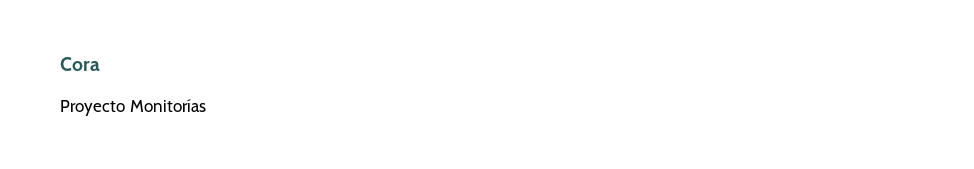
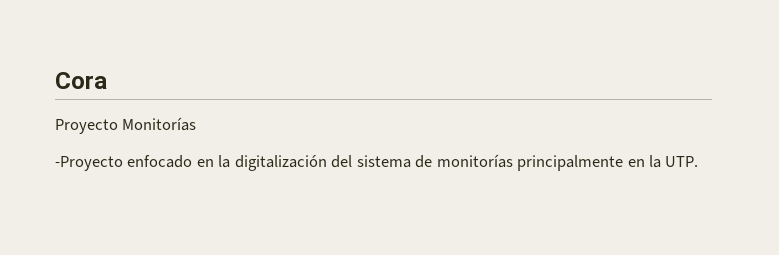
(206, 105) none -> [55,154,699,171] // -Proyecto enfocado en la digitalización del sistema de monitorías principalmente en la UTP.

